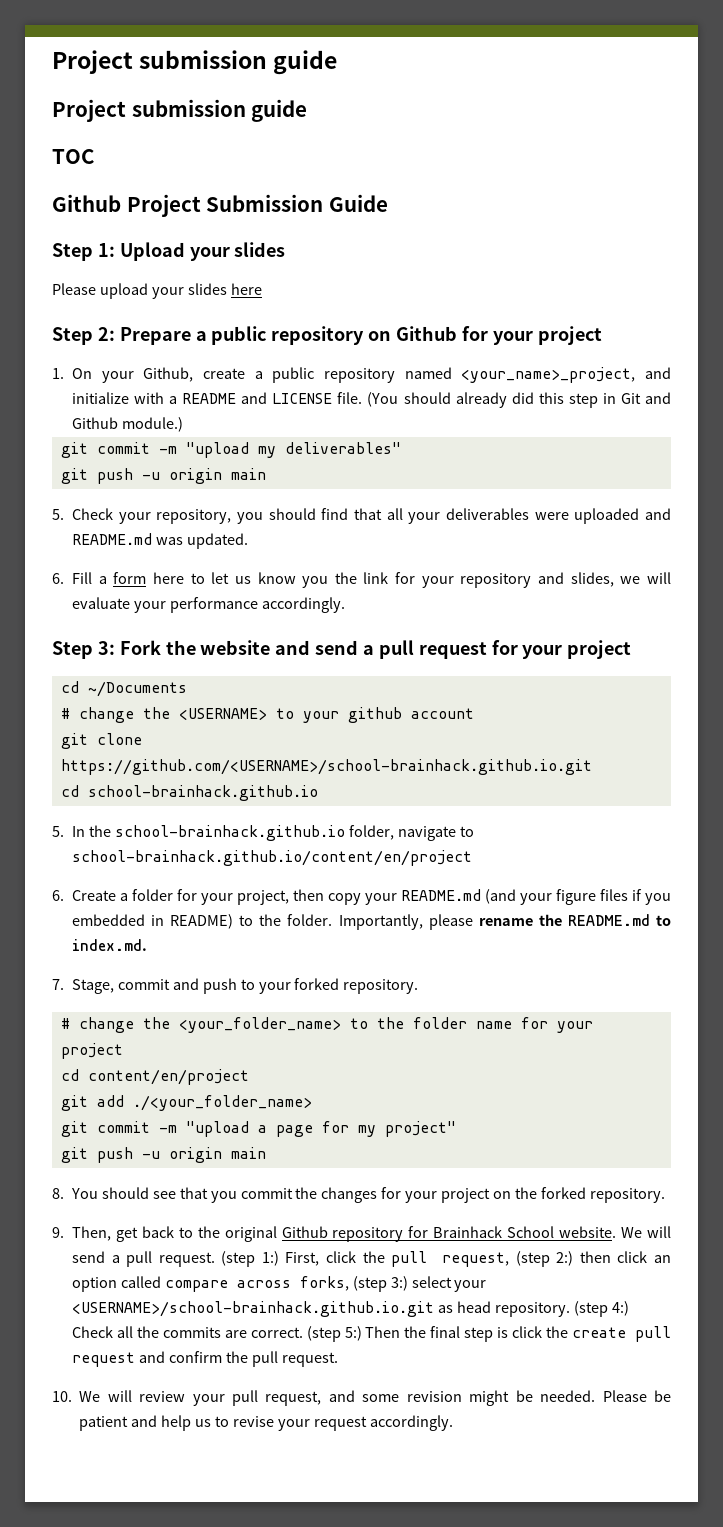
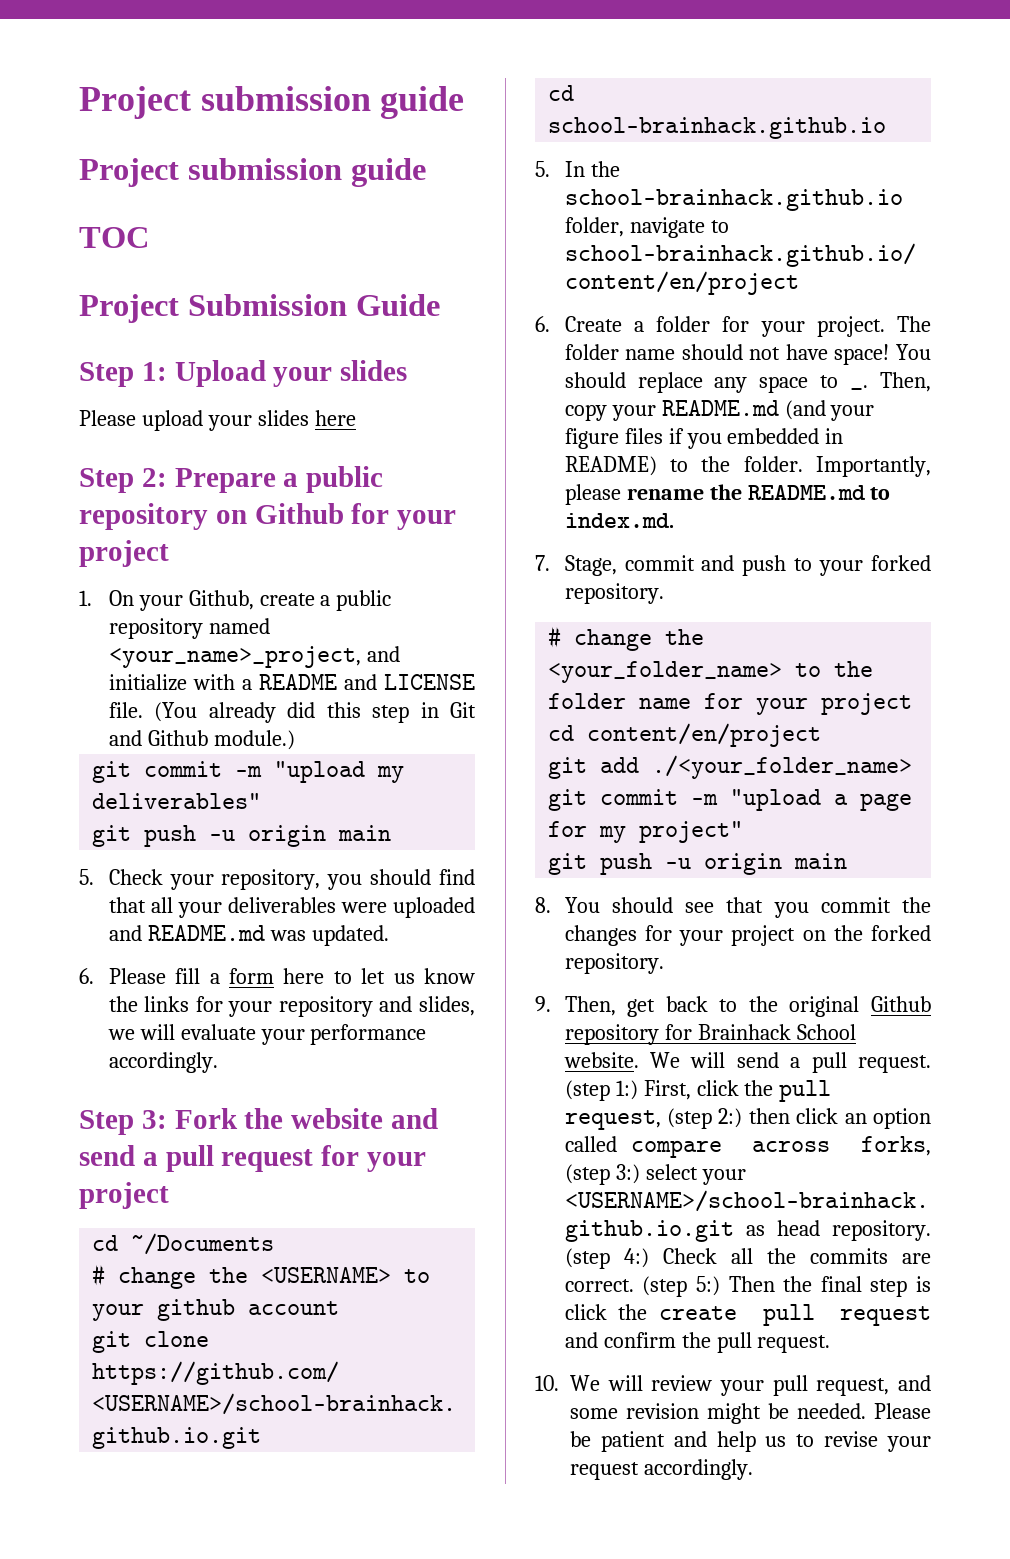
[52,194,121,212] Github -> (149, 237) none
[403,392,451,404] should -> (198, 712) none
[71,572,92,584] Fill -> [108,968,201,984] Please fill
[302,572,389,588] you the link -> [108,996,190,1012] the links
[236,889,324,905] project, then -> [816,316,931,337] [564,344,931,365] [564,372,931,393] project. The folder name should not have space! You should replace any space to _. Then,

